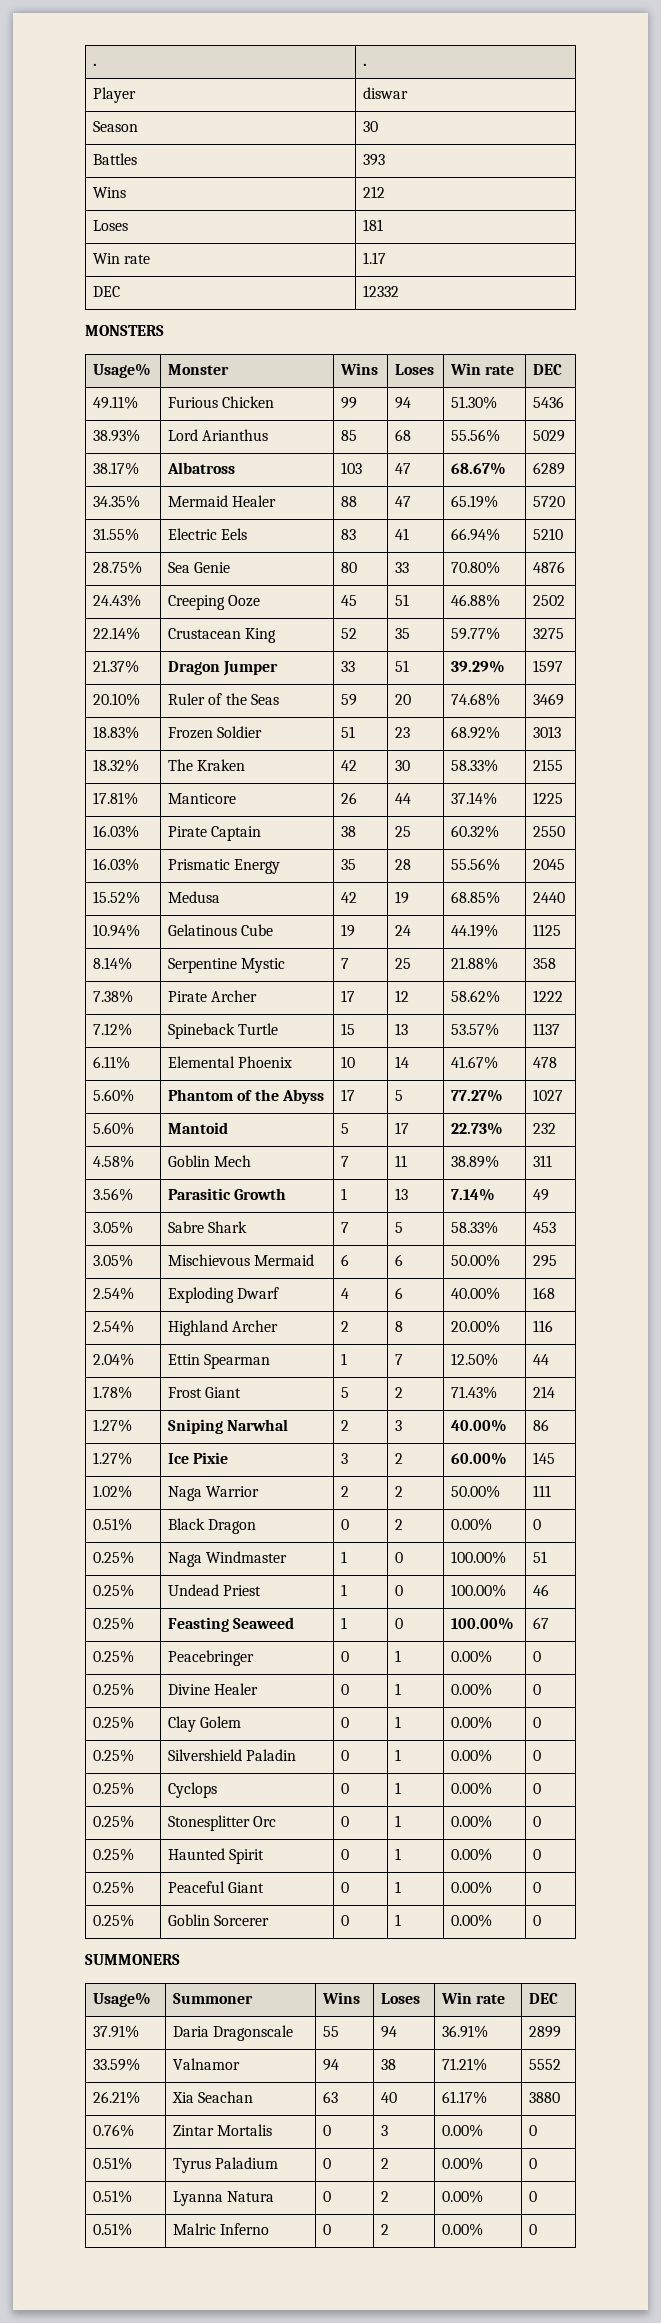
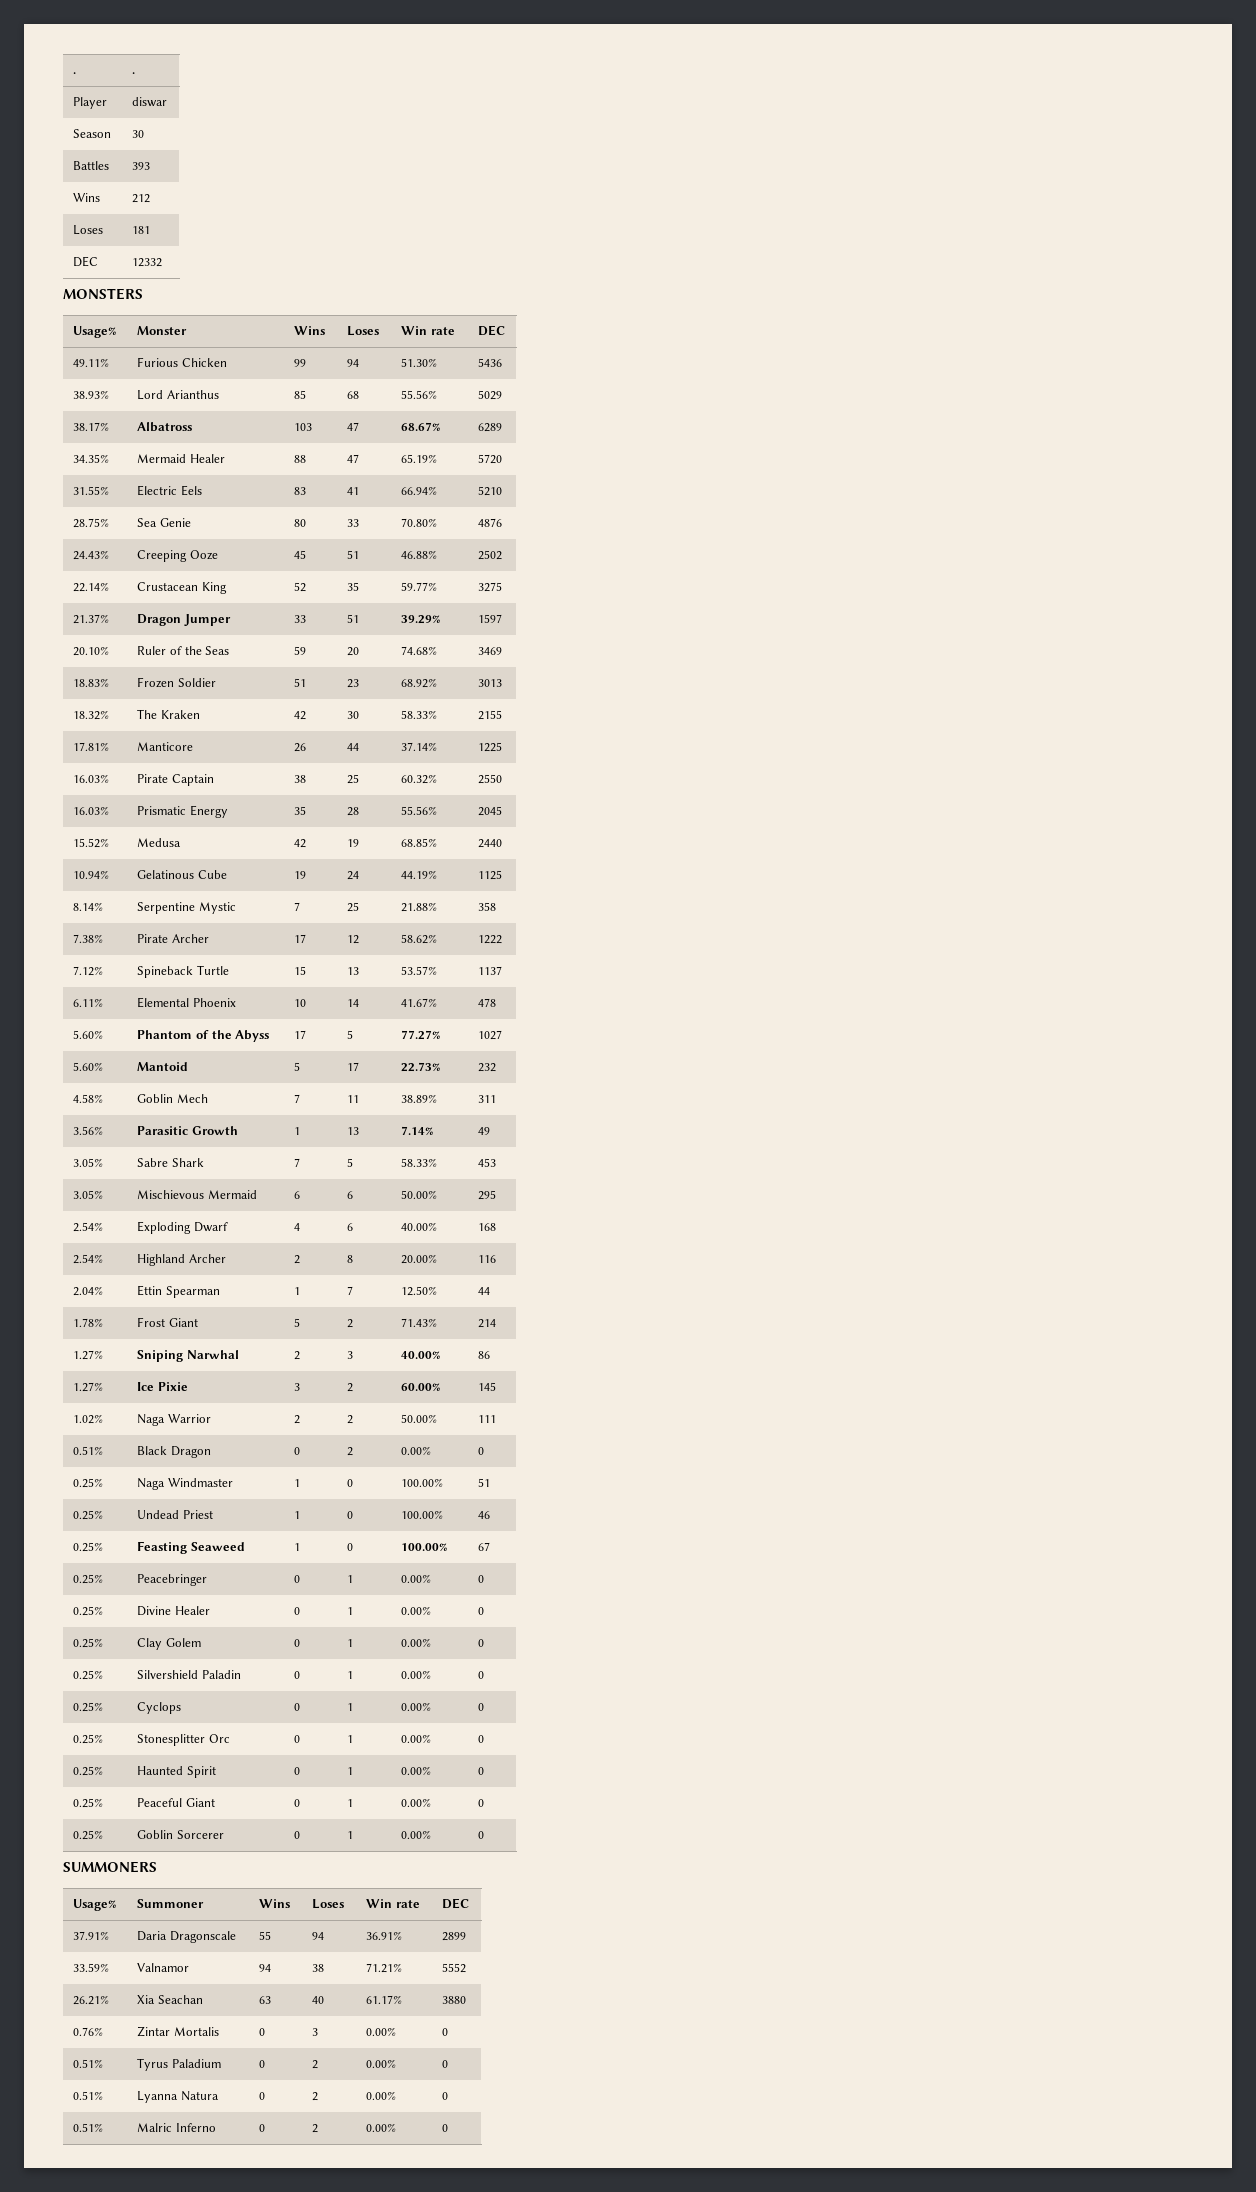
[93,253,151,264] [363,252,387,264] // Win rate | 1.17 -> (151, 230) none

